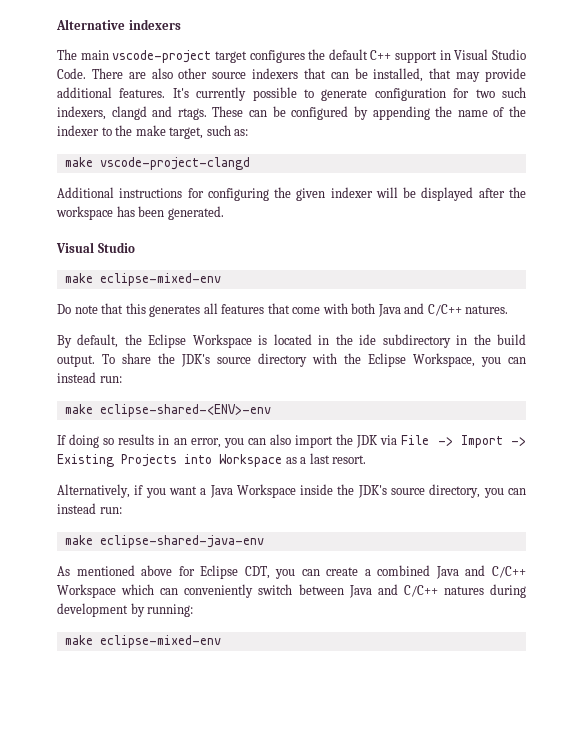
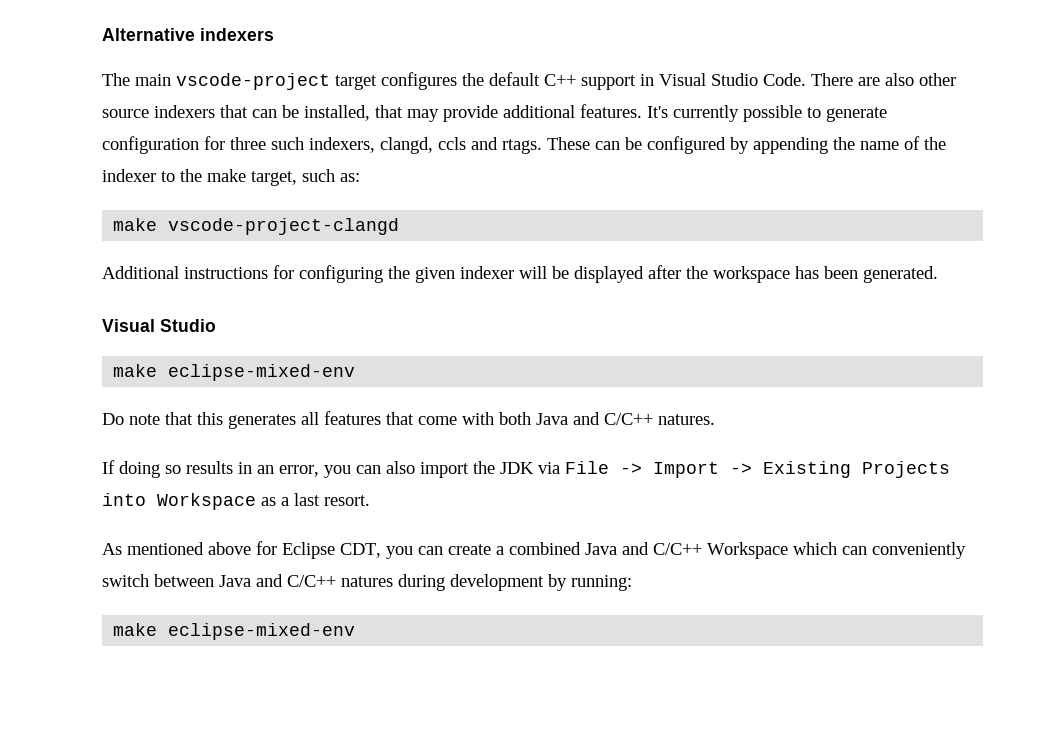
[475,89,495,98] two -> [230,137,266,150] three
[111,106,147,120] clangd -> [380,137,466,154] clangd, ccls
[57,334,526,348] [57,353,526,367] [57,372,122,383] [64,404,271,417] // By default, the Eclipse Workspace is located in the ide subdirectory in the build output. To share the JDK's source directory with the Eclipse Workspace, you can instead run: // make eclipse-shared-<ENV>-env -> (715, 419) none
[57,484,527,498] [57,503,122,514] [64,535,264,548] // Alternatively, if you want a Java Workspace inside the JDK's source directory, you can instead run: // make eclipse-shared-java-env -> (370, 500) none

